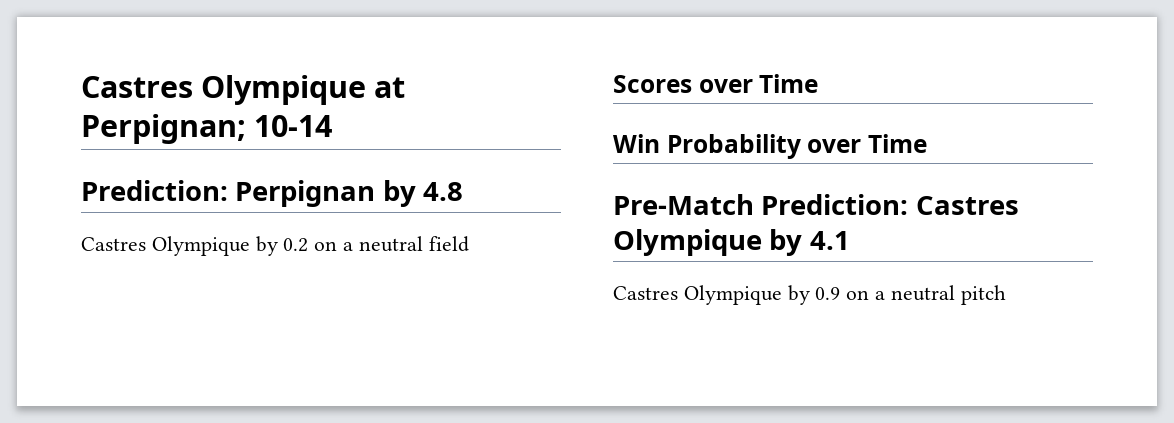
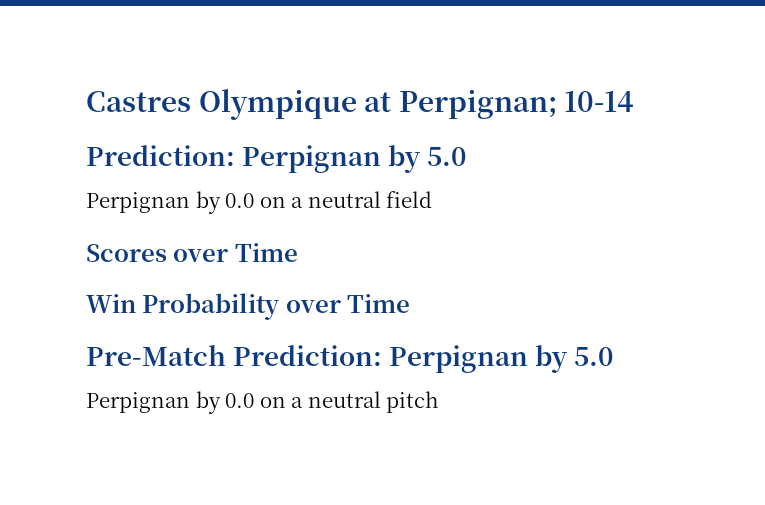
[423,182,464,201] [81,236,309,256] 4.8 // Castres Olympique by 0.2 -> [427,147,467,166] [86,191,255,214] 5.0 // Perpignan by 0.0
[915,196,1019,215] [613,229,850,256] [613,285,841,305] Castres Olympique by 4.1 // Castres Olympique by 0.9 -> [389,345,614,373] [86,391,255,414] Perpignan by 5.0 // Perpignan by 0.0

